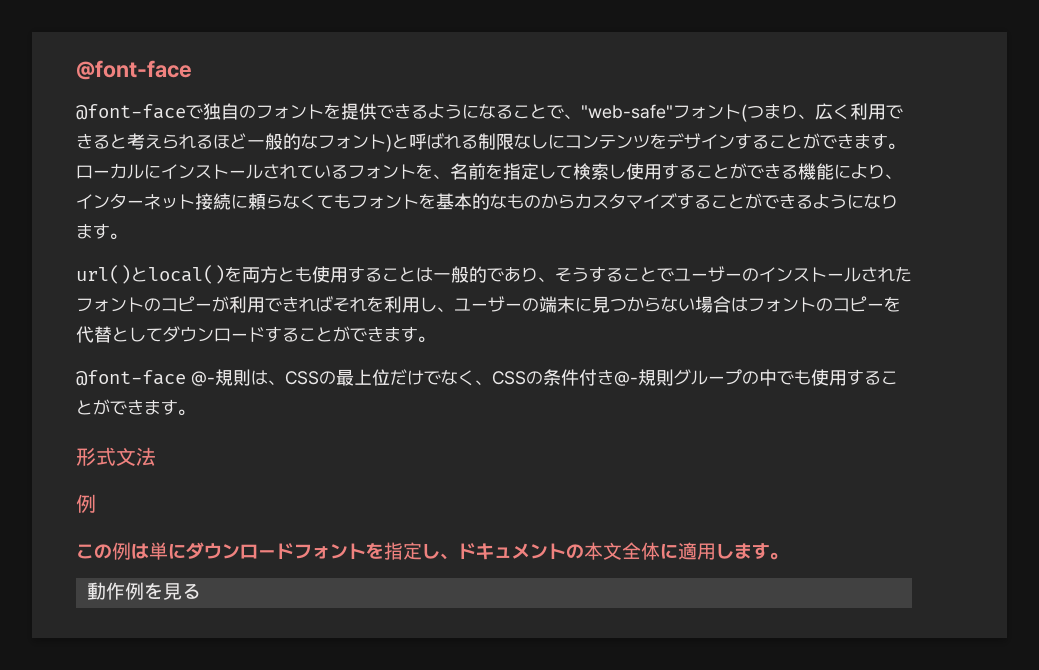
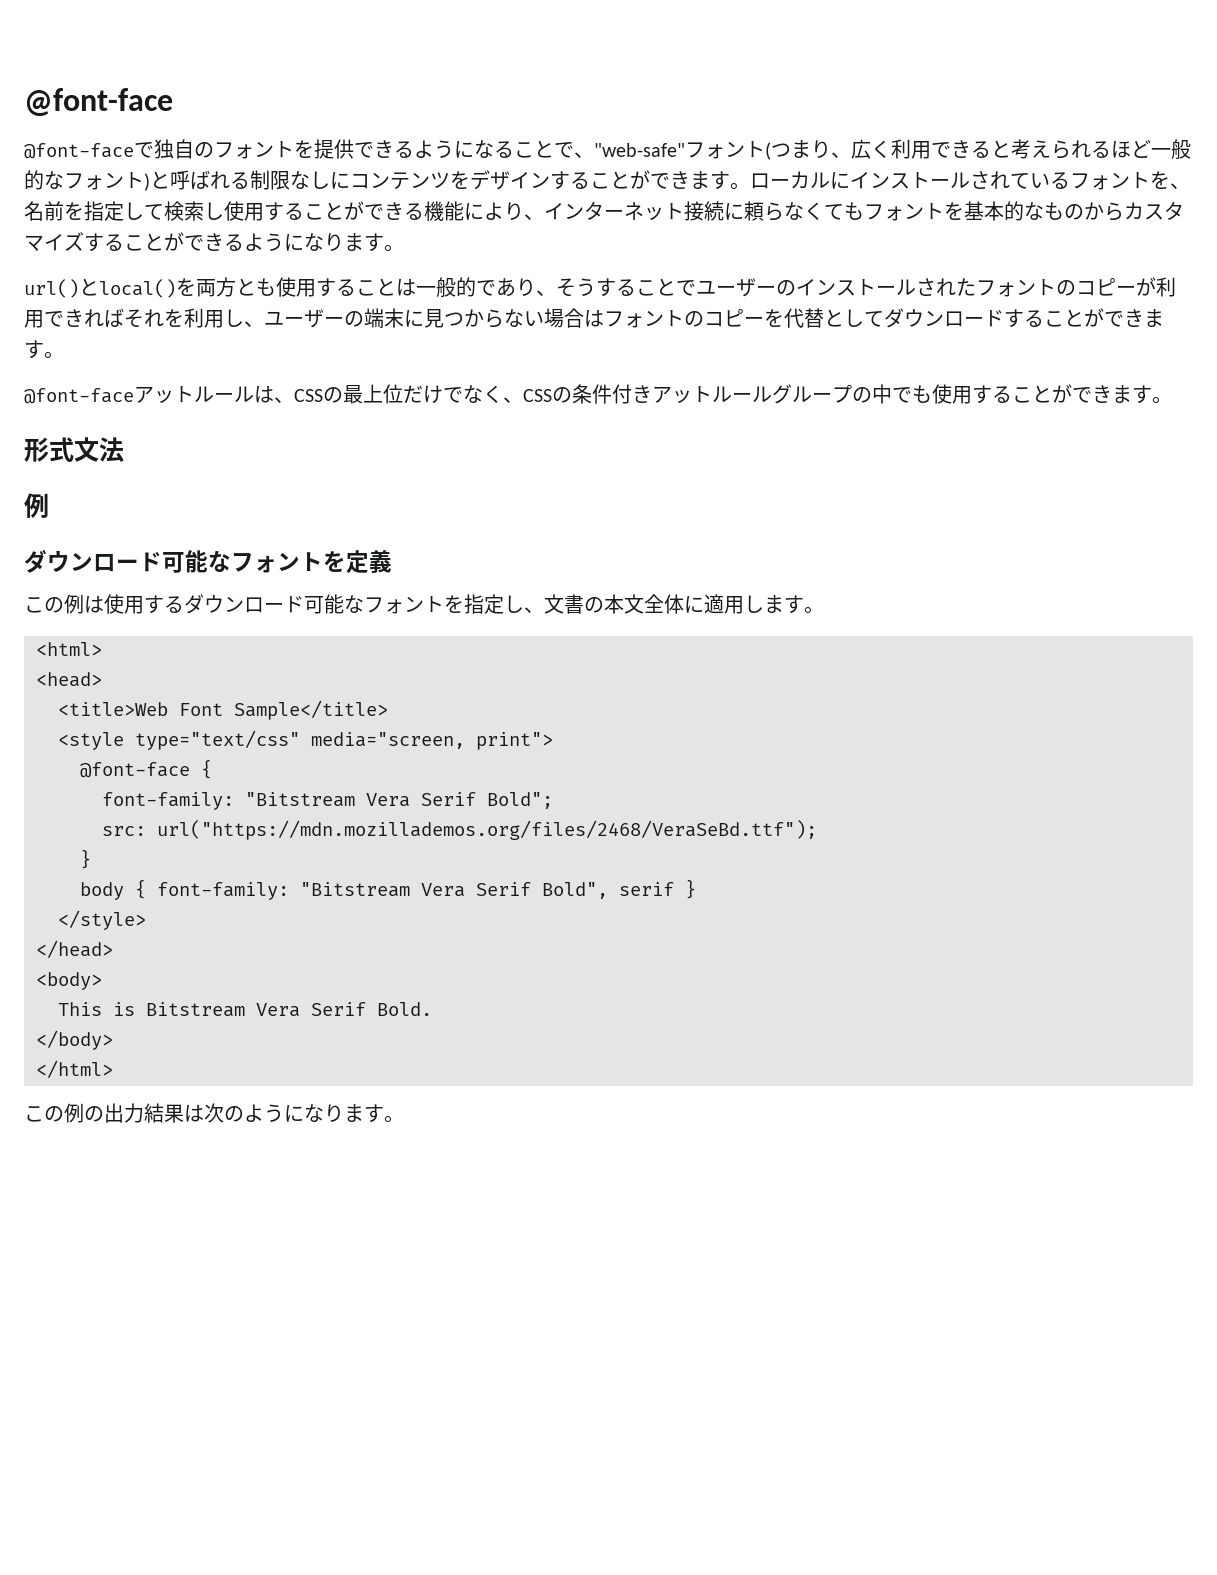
[191,369,251,386] @-規則 -> [134,386,254,404] アットルール
[614,369,674,386] @-規則 -> [652,386,772,404] アットルール
[76,542,294,560] この例は単にダウンロード -> [24,549,392,574] [24,594,364,614] ダウンロード可能なフォントを定義 // この例は使用するダウンロード可能な
[458,543,566,560] ドキュメント -> [544,594,584,614] 文書
[86,582,201,600] 動作例を見る -> [36,642,102,656] [36,672,102,687] [58,700,388,720] [58,730,553,750] [80,759,212,779] [102,792,553,810] [102,820,817,840] [80,849,91,869] [80,879,696,900] [58,910,146,930] [36,940,113,958] [36,972,102,990] [58,1002,432,1017] [36,1030,113,1050] [36,1060,113,1078] [24,1103,404,1123] <html> // <head> // <title>Web Font Sample</title> // <style type="text/css" media="screen, print"> // @font-face { // font-family: "Bitstream Vera Serif Bold"; // src: url("https://mdn.mozillademos.org/files/2468/VeraSeBd.ttf"); // } // body { font-family: "Bitstream Vera Serif Bold", serif } // </style> // </head> // <body> // This is Bitstream Vera Serif Bold. // </body> // </html> // この例の出力結果は次のようになります。

